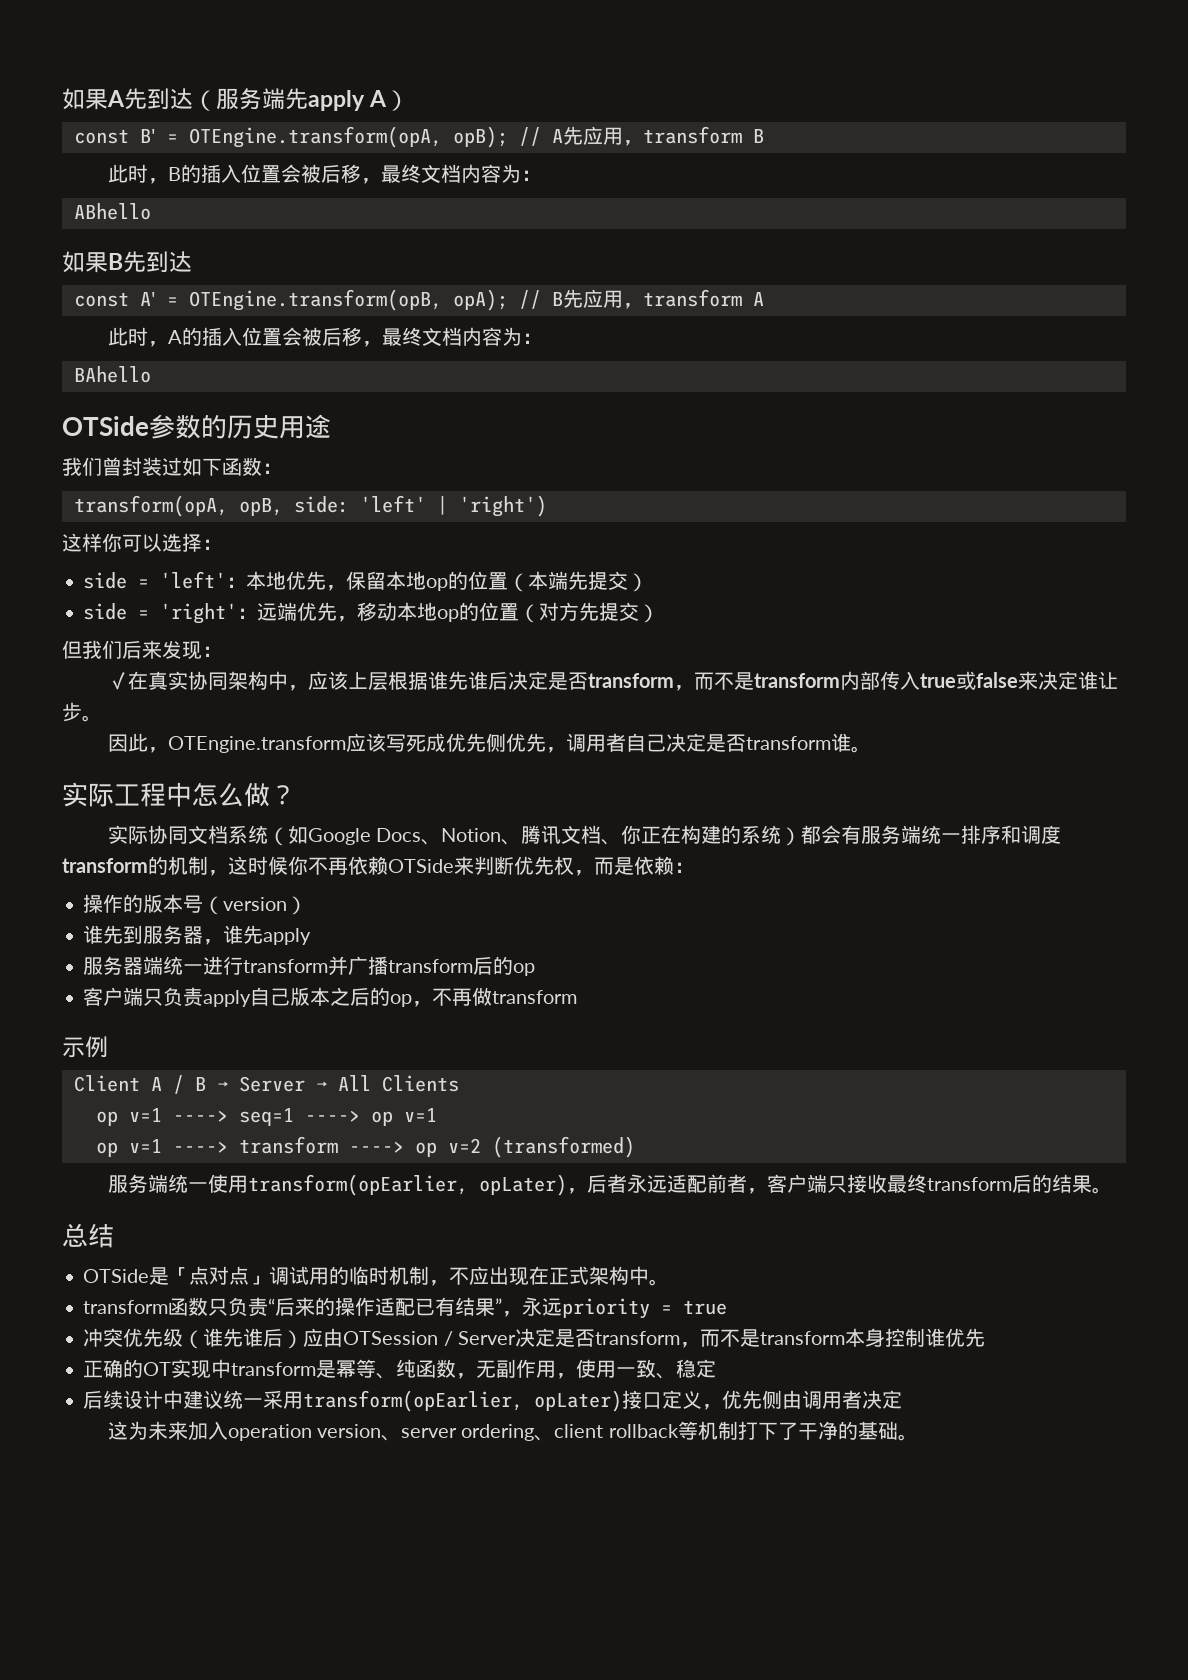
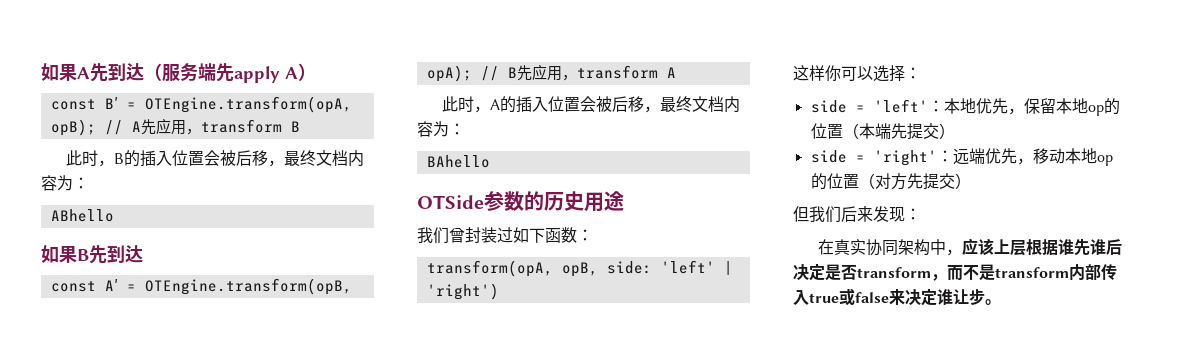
[107,672,128,690] ✓ -> (921, 214) none
[107,733,871,753] [62,782,296,807] [107,825,1062,846] [62,856,694,876] [83,894,308,915] [83,925,312,945] [83,956,536,976] [83,987,578,1007] [62,1036,108,1058] [73,1075,459,1094] [95,1108,437,1126] [95,1136,635,1158] [107,1174,1112,1196] [62,1223,114,1248] [83,1266,670,1286] [83,1297,728,1319] [83,1328,985,1349] [83,1359,717,1379] [83,1390,903,1412] [107,1421,918,1441] // 因此，OTEngine.transform应该写死成优先侧优先，调用者自己决定是否transform谁。 // 实际工程中怎么做？ // 实际协同文档系统（如Google Docs、Notion、腾讯文档、你正在构建的系统）都会有服务端统一排序和调度transform的机制，这时候你不再依赖OTSide来判断优先权，而是依赖： // 操作的版本号（version） // 谁先到服务器，谁先apply // 服务器端统一进行transform并广播transform后的op // 客户端只负责apply自己版本之后的op，不再做transform // 示例 // Client A / B → Server → All Clients // op v=1 ----> seq=1 ----> op v=1 // op v=1 ----> transform ----> op v=2 (transformed) // 服务端统一使用transform(opEarlier, opLater)，后者永远适配前者，客户端只接收最终transform后的结果。 // 总结 // OTSide是「点对点」调试用的临时机制，不应出现在正式架构中。 // transform函数只负责“后来的操作适配已有结果”，永远priority = true // 冲突优先级（谁先谁后）应由OTSession / Server决定是否transform，而不是transform本身控制谁优先 // 正确的OT实现中transform是幂等、纯函数，无副作用，使用一致、稳定 // 后续设计中建议统一采用transform(opEarlier, opLater)接口定义，优先侧由调用者决定 // 这为未来加入operation version、server ordering、client rollback等机制打下了干净的基础。 -> (1001, 302) none

